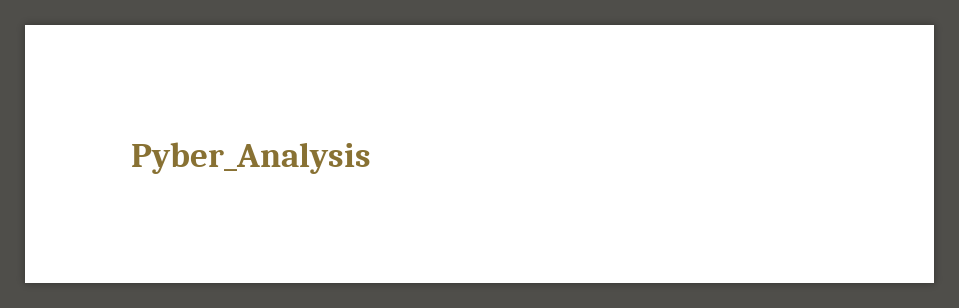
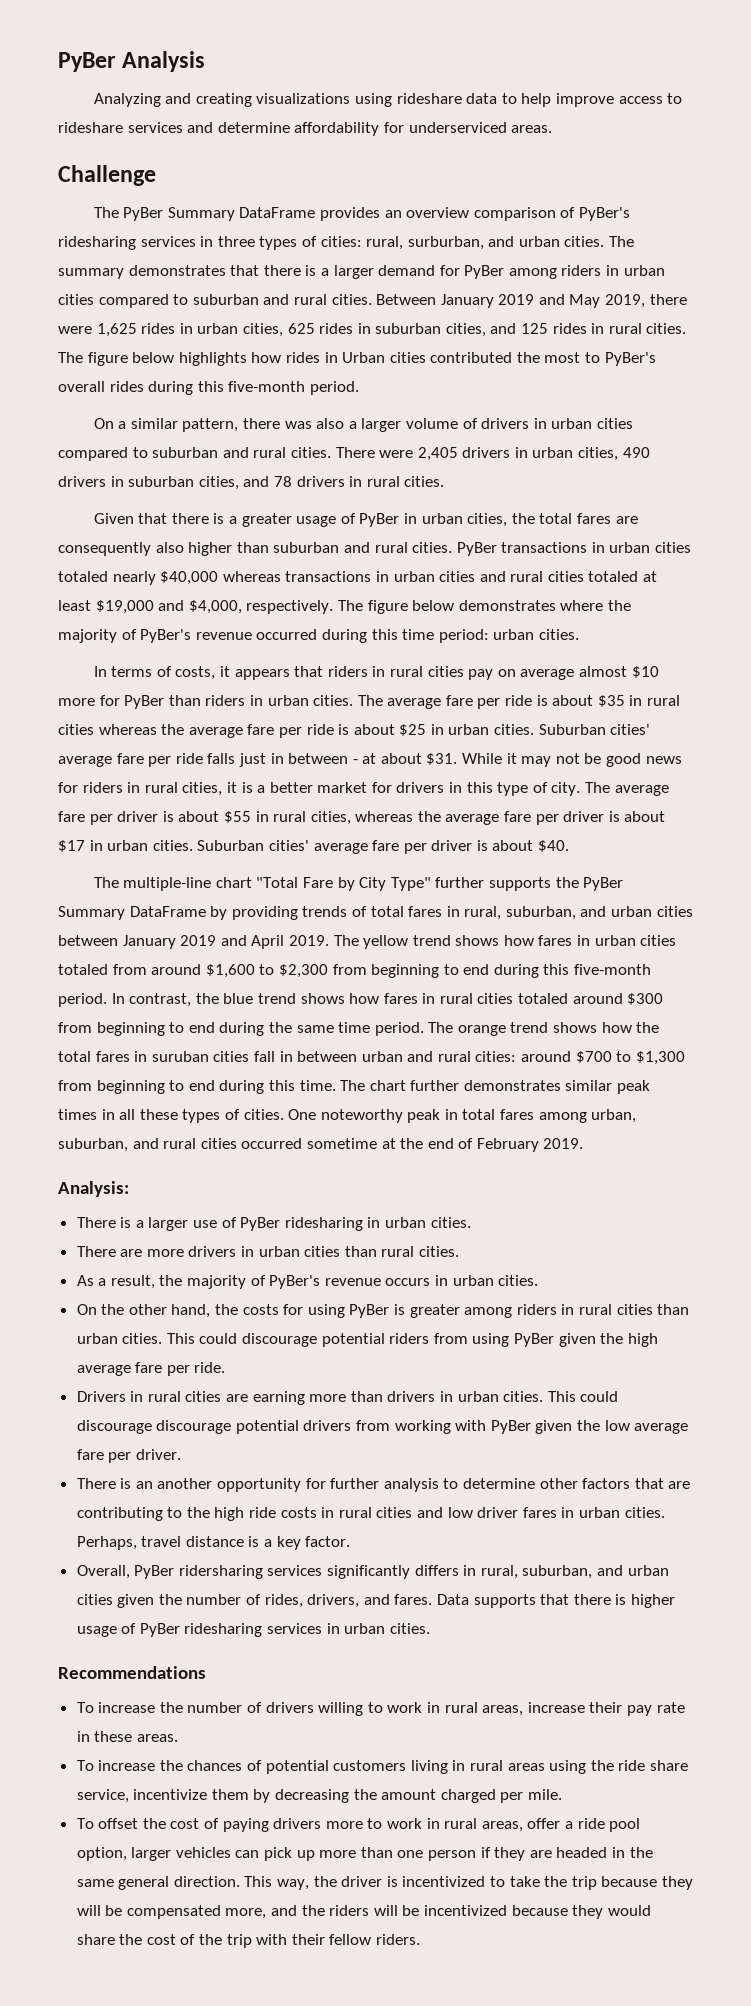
[131,142,371,174] Pyber_Analysis -> [58,51,206,72] [93,93,683,107] [58,122,553,136] [58,165,156,186] [93,207,631,221] [58,236,635,250] [58,265,665,279] [58,294,687,308] [58,323,687,337] [58,352,656,366] [58,381,359,395] [93,418,633,432] [58,447,650,461] [58,476,445,490] [93,513,638,527] [58,542,692,556] [58,571,658,585] [58,600,631,614] [58,629,579,643] [93,666,659,680] [58,695,681,709] [58,724,651,738] [58,753,682,767] [58,782,669,796] [58,811,666,825] [58,840,570,854] [93,877,624,891] [58,906,693,920] [58,935,677,949] [58,964,652,978] [58,993,664,1007] [58,1022,660,1036] [58,1051,685,1065] [58,1080,651,1094] [58,1109,637,1123] [58,1138,584,1152] [58,1181,129,1197] [76,1217,471,1231] [76,1246,460,1257] [76,1275,539,1289] [76,1304,690,1318] [76,1333,658,1347] [76,1362,226,1376] [76,1391,619,1405] [76,1420,689,1434] [76,1449,181,1463] [76,1478,691,1492] [76,1507,665,1521] [76,1536,351,1550] [76,1565,669,1579] [76,1594,675,1608] [76,1623,430,1637] [58,1666,206,1679] [76,1702,685,1716] [76,1731,178,1742] [76,1760,688,1774] [76,1789,563,1803] [76,1818,641,1832] [76,1847,653,1861] [76,1876,693,1890] [76,1905,651,1919] [76,1934,421,1948] PyBer Analysis // Analyzing and creating visualizations using rideshare data to help improve access to rideshare services and determine affordability for underserviced areas. // Challenge // The PyBer Summary DataFrame provides an overview comparison of PyBer's ridesharing services in three types of cities: rural, surburban, and urban cities. The summary demonstrates that there is a larger demand for PyBer among riders in urban cities compared to suburban and rural cities. Between January 2019 and May 2019, there were 1,625 rides in urban cities, 625 rides in suburban cities, and 125 rides in rural cities. The figure below highlights how rides in Urban cities contributed the most to PyBer's overall rides during this five-month period. // On a similar pattern, there was also a larger volume of drivers in urban cities compared to suburban and rural cities. There were 2,405 drivers in urban cities, 490 drivers in suburban cities, and 78 drivers in rural cities. // Given that there is a greater usage of PyBer in urban cities, the total fares are consequently also higher than suburban and rural cities. PyBer transactions in urban cities totaled nearly $40,000 whereas transactions in urban cities and rural cities totaled at least $19,000 and $4,000, respectively. The figure below demonstrates where the majority of PyBer's revenue occurred during this time period: urban cities. // In terms of costs, it appears that riders in rural cities pay on average almost $10 more for PyBer than riders in urban cities. The average fare per ride is about $35 in rural cities whereas the average fare per ride is about $25 in urban cities. Suburban cities' average fare per ride falls just in between - at about $31. While it may not be good news for riders in rural cities, it is a better market for drivers in this type of city. The average fare per driver is about $55 in rural cities, whereas the average fare per driver is about $17 in urban cities. Suburban cities' average fare per driver is about $40. // The multiple-line chart "Total Fare by City Type" further supports the PyBer Summary DataFrame by providing trends of total fares in rural, suburban, and urban cities between January 2019 and April 2019. The yellow trend shows how fares in urban cities totaled from around $1,600 to $2,300 from beginning to end during this five-month period. In contrast, the blue trend shows how fares in rural cities totaled around $300 from beginning to end during the same time period. The orange trend shows how the total fares in suruban cities fall in between urban and rural cities: around $700 to $1,300 from beginning to end during this time. The chart further demonstrates similar peak times in all these types of cities. One noteworthy peak in total fares among urban, suburban, and rural cities occurred sometime at the end of February 2019. // Analysis: // There is a larger use of PyBer ridesharing in urban cities. // There are more drivers in urban cities than rural cities. // As a result, the majority of PyBer's revenue occurs in urban cities. // On the other hand, the costs for using PyBer is greater among riders in rural cities than urban cities. This could discourage potential riders from using PyBer given the high average fare per ride. // Drivers in rural cities are earning more than drivers in urban cities. This could discourage discourage potential drivers from working with PyBer given the low average fare per driver. // There is an another opportunity for further analysis to determine other factors that are contributing to the high ride costs in rural cities and low driver fares in urban cities. Perhaps, travel distance is a key factor. // Overall, PyBer ridersharing services significantly differs in rural, suburban, and urban cities given the number of rides, drivers, and fares. Data supports that there is higher usage of PyBer ridesharing services in urban cities. // Recommendations // To increase the number of drivers willing to work in rural areas, increase their pay rate in these areas. // To increase the chances of potential customers living in rural areas using the ride share service, incentivize them by decreasing the amount charged per mile. // To offset the cost of paying drivers more to work in rural areas, offer a ride pool option, larger vehicles can pick up more than one person if they are headed in the same general direction. This way, the driver is incentivized to take the trip because they will be compensated more, and the riders will be incentivized because they would share the cost of the trip with their fellow riders.

